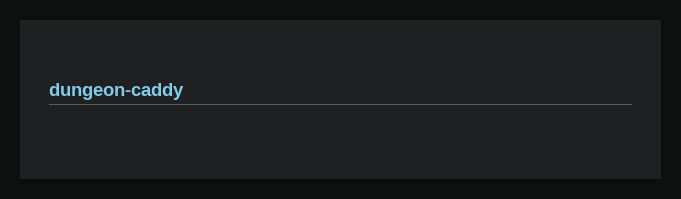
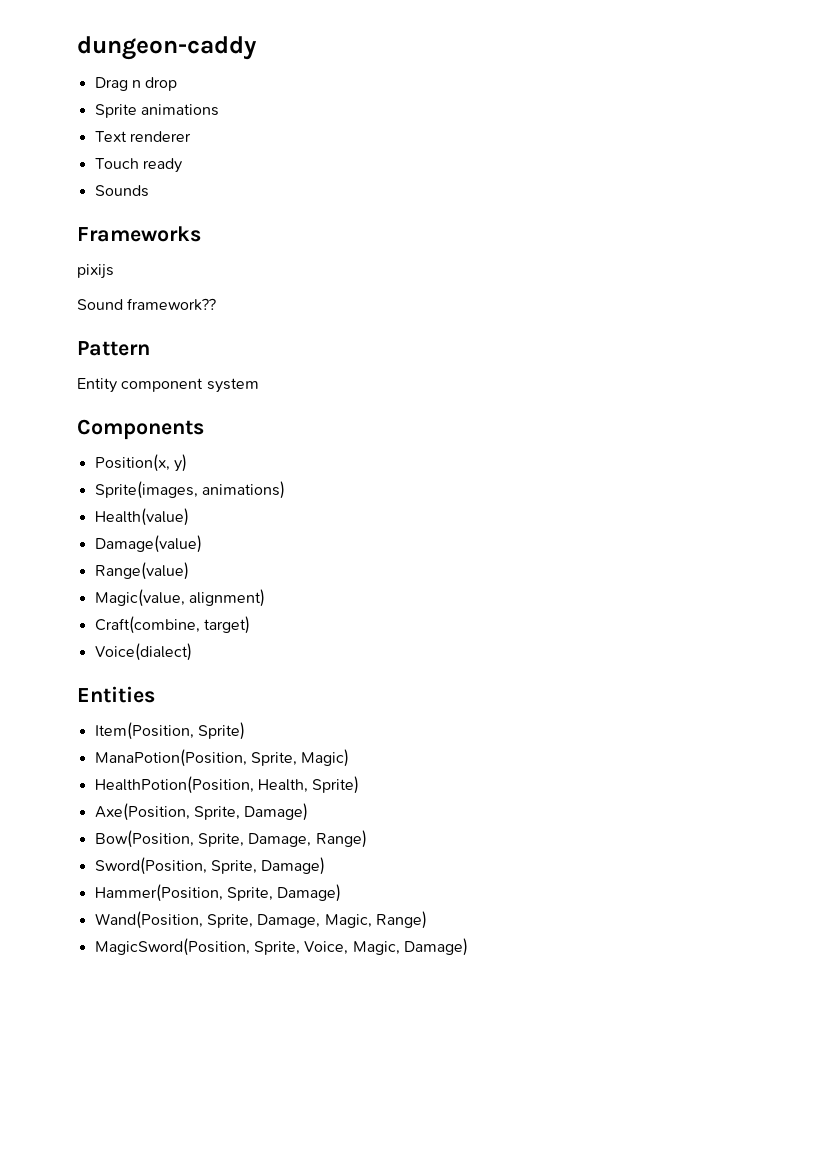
(184, 91) none -> [94,77,178,91] [94,104,219,118] [94,131,191,142] [94,158,182,173] [94,185,149,197] [77,226,201,242] [77,264,114,279] [77,298,217,311] [77,341,150,356] [77,378,259,393] [77,419,204,440] [94,454,187,472] [94,481,285,499] [94,508,189,526] [94,535,202,553] [94,562,189,580] [94,589,265,607] [94,616,250,634] [94,643,192,661] [77,686,155,703] [94,722,245,740] [94,749,350,767] [94,776,360,794] [94,803,309,821] [94,830,367,848] [94,857,326,875] [94,884,342,902] [94,911,427,929] [94,938,468,956] // Drag n drop // Sprite animations // Text renderer // Touch ready // Sounds // Frameworks // pixijs // Sound framework?? // Pattern // Entity component system // Components // Position(x, y) // Sprite(images, animations) // Health(value) // Damage(value) // Range(value) // Magic(value, alignment) // Craft(combine, target) // Voice(dialect) // Entities // Item(Position, Sprite) // ManaPotion(Position, Sprite, Magic) // HealthPotion(Position, Health, Sprite) // Axe(Position, Sprite, Damage) // Bow(Position, Sprite, Damage, Range) // Sword(Position, Sprite, Damage) // Hammer(Position, Sprite, Damage) // Wand(Position, Sprite, Damage, Magic, Range) // MagicSword(Position, Sprite, Voice, Magic, Damage)

